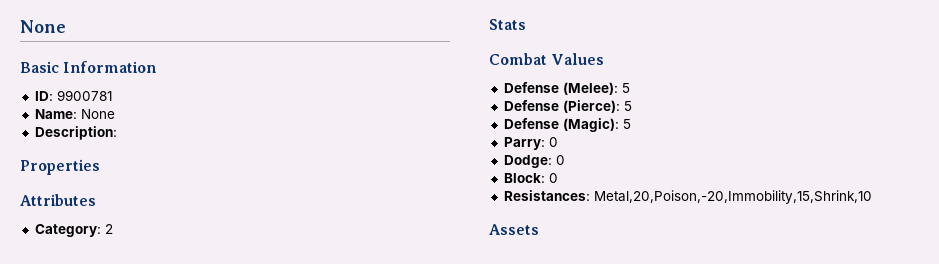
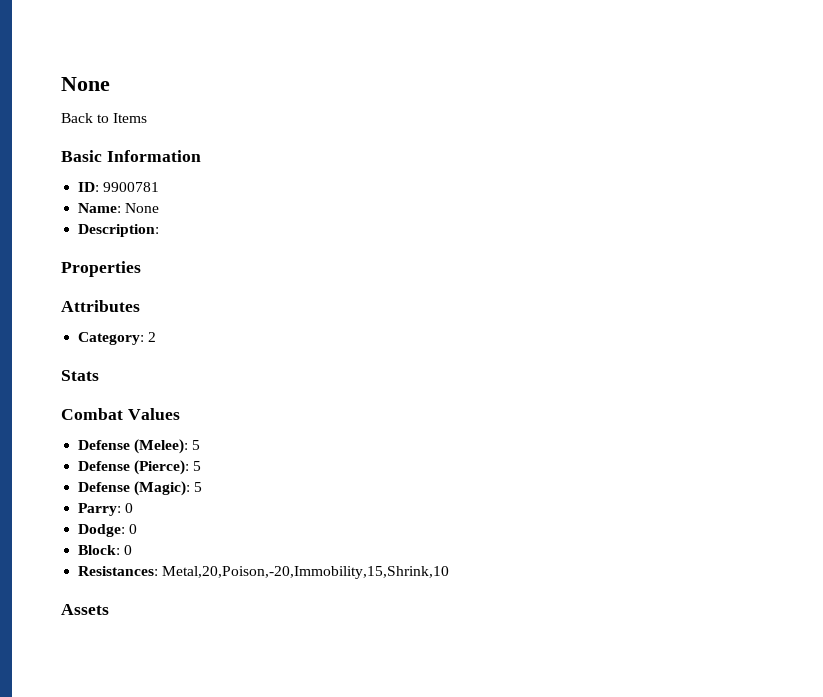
[20,20,66,33] None -> [61,77,110,91] [61,113,148,123] None // Back to Items

